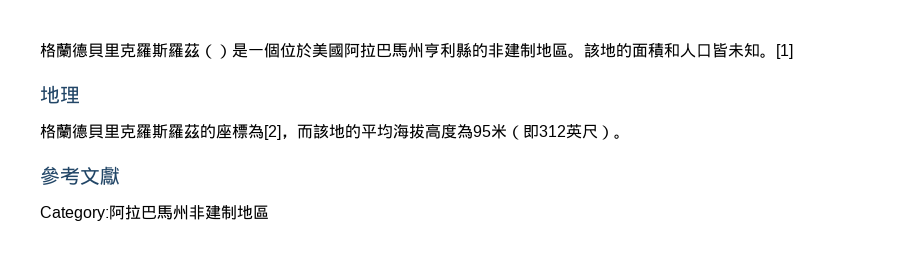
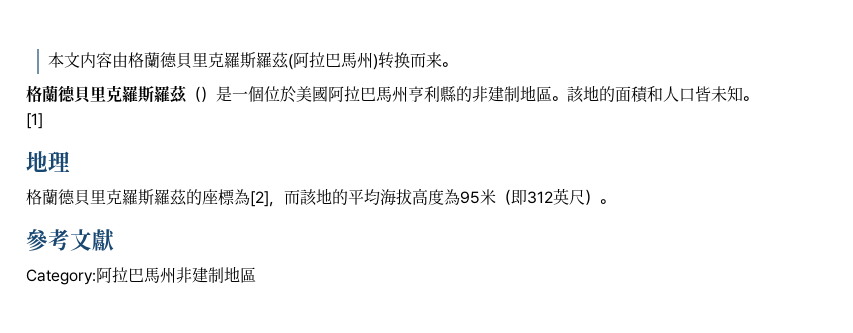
(40, 50) none -> [48,52,458,70] 本文内容由格蘭德貝里克羅斯羅茲(阿拉巴馬州)转换而来。 //

